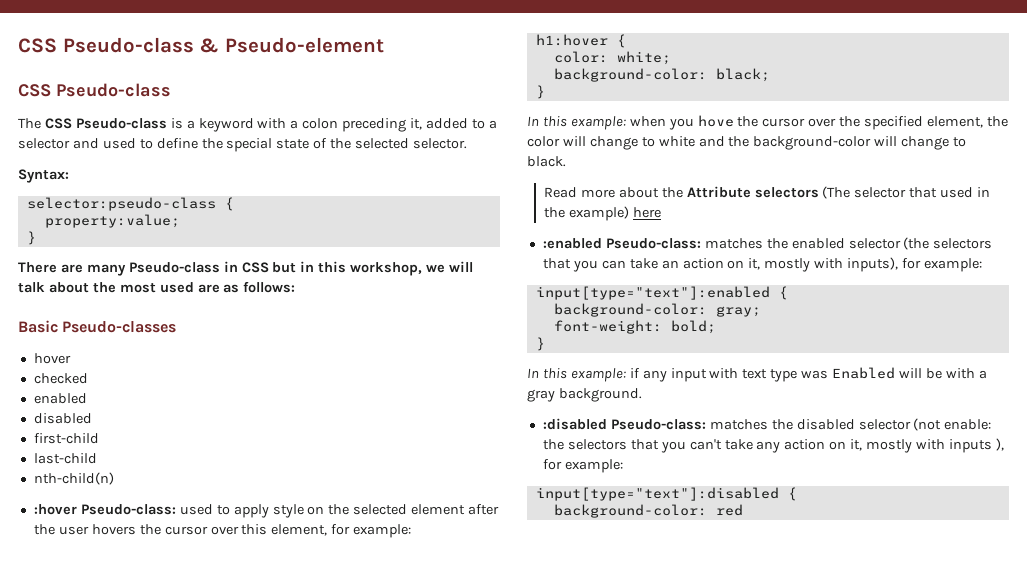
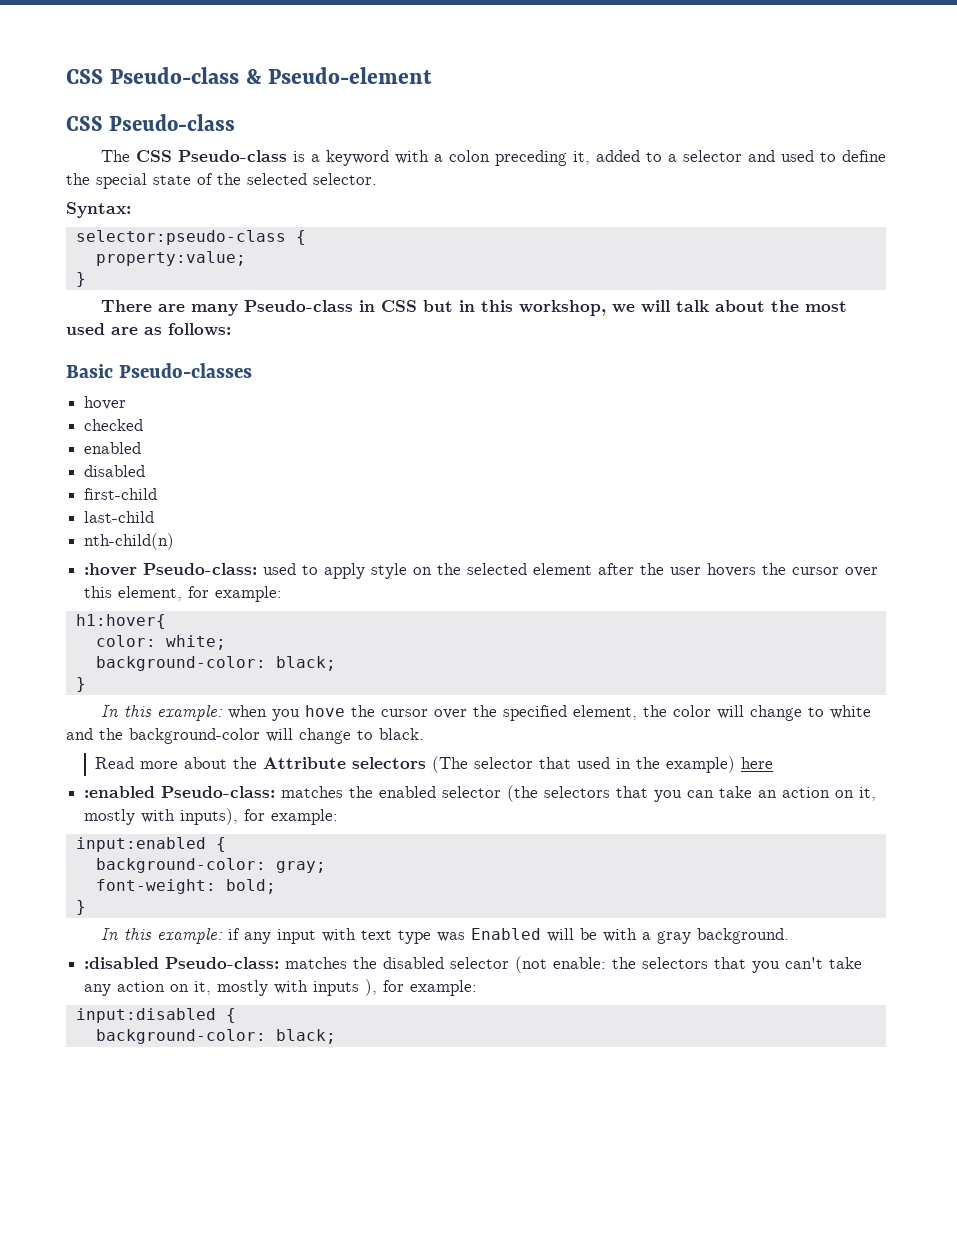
[535,34,626,48] h1:hover { -> [75,614,166,629] h1:hover{
[535,286,770,300] input[type="text"]:enabled -> [75,837,206,852] input:enabled
[535,487,797,501] [553,504,743,518] input[type="text"]:disabled { // background-color: red -> [75,1008,236,1023] [95,1029,336,1044] input:disabled { // background-color: black;

